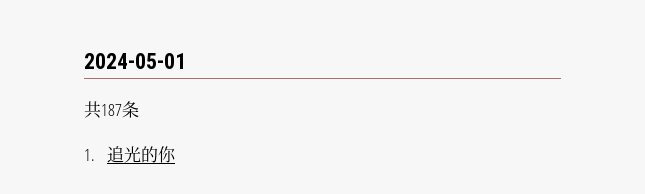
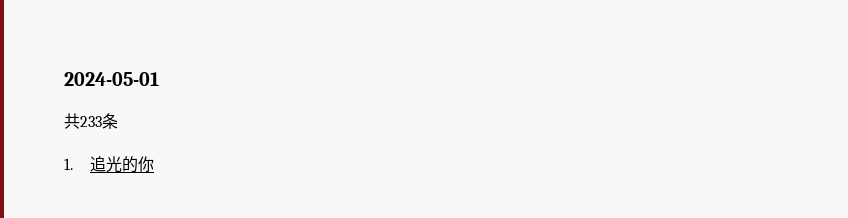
[101,104,122,116] 187 -> [80,116,102,127] 233

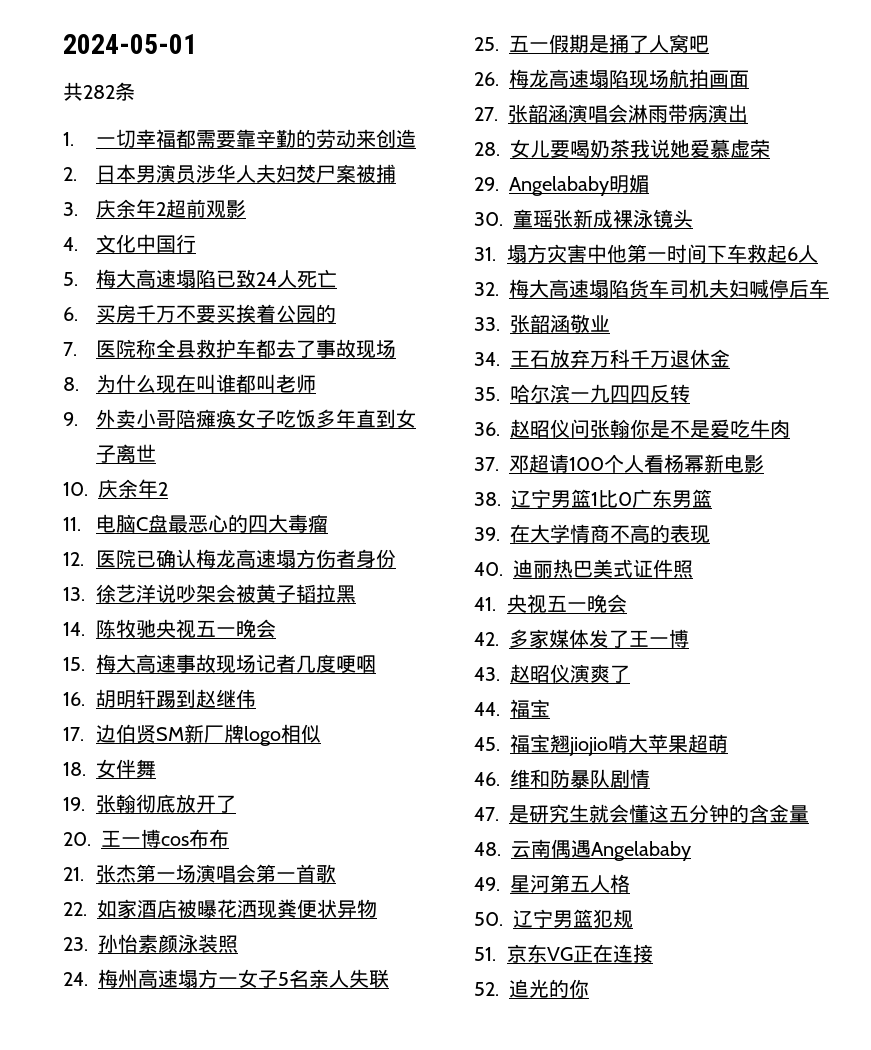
[80,116,102,127] 233 -> [83,85,115,99] 282
(73, 164) none -> [95,129,416,148] [63,164,396,184] [63,199,246,218] [63,234,196,253] [63,269,337,288] [63,304,336,323] [63,339,396,359] [63,374,316,394] [63,409,416,428] [95,444,156,463] [63,479,168,498] [63,514,328,533] [63,549,396,568] [63,584,356,603] [63,619,276,639] [63,654,376,674] [63,689,256,708] [63,724,321,746] [63,759,156,778] [63,794,236,813] [63,829,229,848] [63,864,336,883] [63,899,377,919] [63,934,238,953] [63,969,389,989] [474,34,709,53] [474,69,749,89] [474,104,748,123] [474,139,770,158] [474,174,649,196] [474,209,693,228] [474,244,818,264] [474,279,829,299] [474,314,610,333] [474,349,730,368] [474,384,690,403] [474,419,790,438] [474,454,764,473] [474,489,712,508] [474,524,710,544] [474,559,693,578] [474,594,627,614] [474,629,689,648] [474,664,630,683] [474,699,550,718] [474,734,728,756] [474,769,650,788] [474,804,809,823] [474,839,691,861] [474,874,630,893] [474,909,633,928] [474,944,653,963] [474,982,499,996] 一切幸福都需要靠辛勤的劳动来创造 // 2.日本男演员涉华人夫妇焚尸案被捕 // 3.庆余年2超前观影 // 4.文化中国行 // 5.梅大高速塌陷已致24人死亡 // 6.买房千万不要买挨着公园的 // 7.医院称全县救护车都去了事故现场 // 8.为什么现在叫谁都叫老师 // 9.外卖小哥陪瘫痪女子吃饭多年直到女子离世 // 10.庆余年2 // 11.电脑C盘最恶心的四大毒瘤 // 12.医院已确认梅龙高速塌方伤者身份 // 13.徐艺洋说吵架会被黄子韬拉黑 // 14.陈牧驰央视五一晚会 // 15.梅大高速事故现场记者几度哽咽 // 16.胡明轩踢到赵继伟 // 17.边伯贤SM新厂牌logo相似 // 18.女伴舞 // 19.张翰彻底放开了 // 20.王一博cos布布 // 21.张杰第一场演唱会第一首歌 // 22.如家酒店被曝花洒现粪便状异物 // 23.孙怡素颜泳装照 // 24.梅州高速塌方一女子5名亲人失联 // 25.五一假期是捅了人窝吧 // 26.梅龙高速塌陷现场航拍画面 // 27.张韶涵演唱会淋雨带病演出 // 28.女儿要喝奶茶我说她爱慕虚荣 // 29. Angelababy明媚 // 30.童瑶张新成裸泳镜头 // 31.塌方灾害中他第一时间下车救起6人 // 32.梅大高速塌陷货车司机夫妇喊停后车 // 33.张韶涵敬业 // 34.王石放弃万科千万退休金 // 35.哈尔滨一九四四反转 // 36.赵昭仪问张翰你是不是爱吃牛肉 // 37.邓超请100个人看杨幂新电影 // 38.辽宁男篮1比0广东男篮 // 39.在大学情商不高的表现 // 40.迪丽热巴美式证件照 // 41.央视五一晚会 // 42.多家媒体发了王一博 // 43.赵昭仪演爽了 // 44.福宝 // 45.福宝翘jiojio啃大苹果超萌 // 46.维和防暴队剧情 // 47.是研究生就会懂这五分钟的含金量 // 48.云南偶遇Angelababy // 49.星河第五人格 // 50.辽宁男篮犯规 // 51.京东VG正在连接 // 52.

